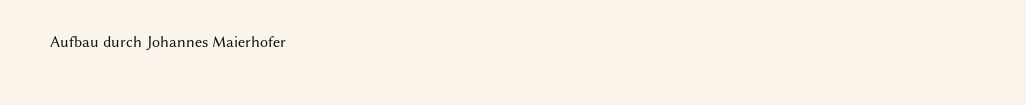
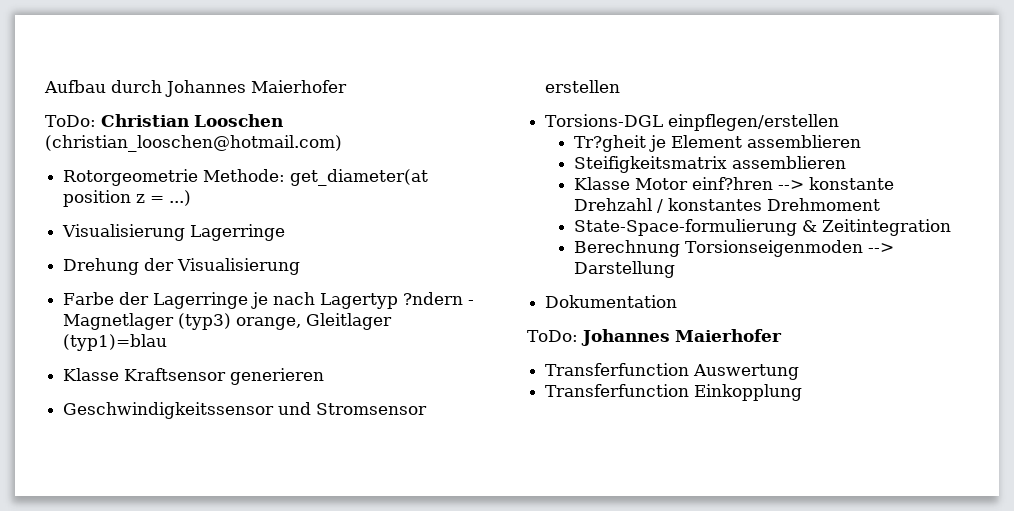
(286, 41) none -> [45,114,283,127] [45,135,342,152] [63,169,429,186] [63,190,192,207] [62,224,286,241] [63,258,301,275] [63,292,475,309] [63,313,393,330] [63,334,168,351] [63,368,325,385] [63,402,428,419] [545,80,621,93] [545,114,840,131] [573,135,861,152] [573,156,846,173] [573,177,894,190] [573,198,880,213] [573,219,951,236] [573,240,894,257] [573,261,675,278] [545,295,678,308] [527,329,782,346] [545,363,800,380] [545,384,803,401] // ToDo: Christian Looschen (christian_looschen@hotmail.com) // Rotorgeometrie Methode: get_diameter(at position z = ...) // Visualisierung Lagerringe // Drehung der Visualisierung // Farbe der Lagerringe je nach Lagertyp ?ndern - Magnetlager (typ3) orange, Gleitlager (typ1)=blau // Klasse Kraftsensor generieren // Geschwindigkeitssensor und Stromsensor erstellen // Torsions-DGL einpflegen/erstellen // Tr?gheit je Element assemblieren // Steifigkeitsmatrix assemblieren // Klasse Motor einf?hren --> konstante Drehzahl / konstantes Drehmoment // State-Space-formulierung & Zeitintegration // Berechnung Torsionseigenmoden --> Darstellung // Dokumentation // ToDo: Johannes Maierhofer // Transferfunction Auswertung // Transferfunction Einkopplung

